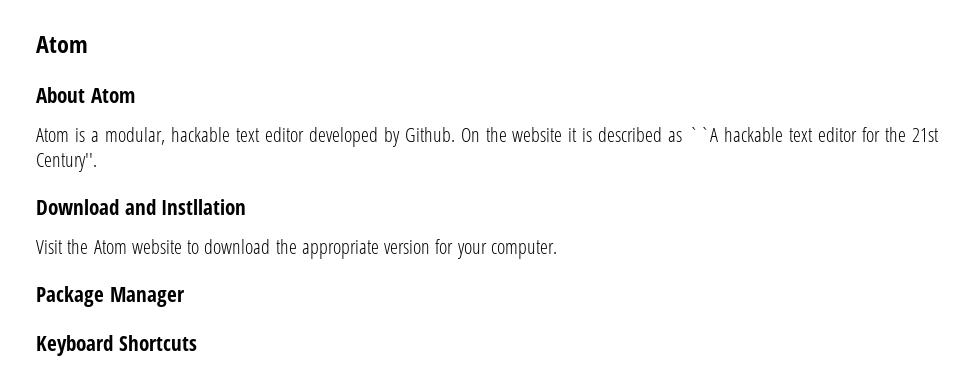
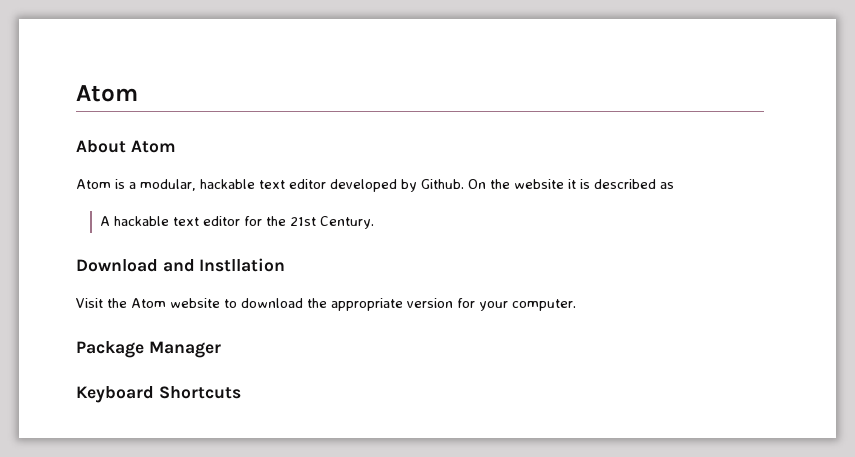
[688,127,719,142] ``A -> [100,216,111,226] // A
[36,153,97,172] Century''. -> [320,216,375,229] Century.

